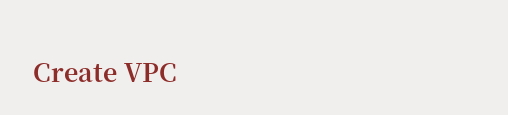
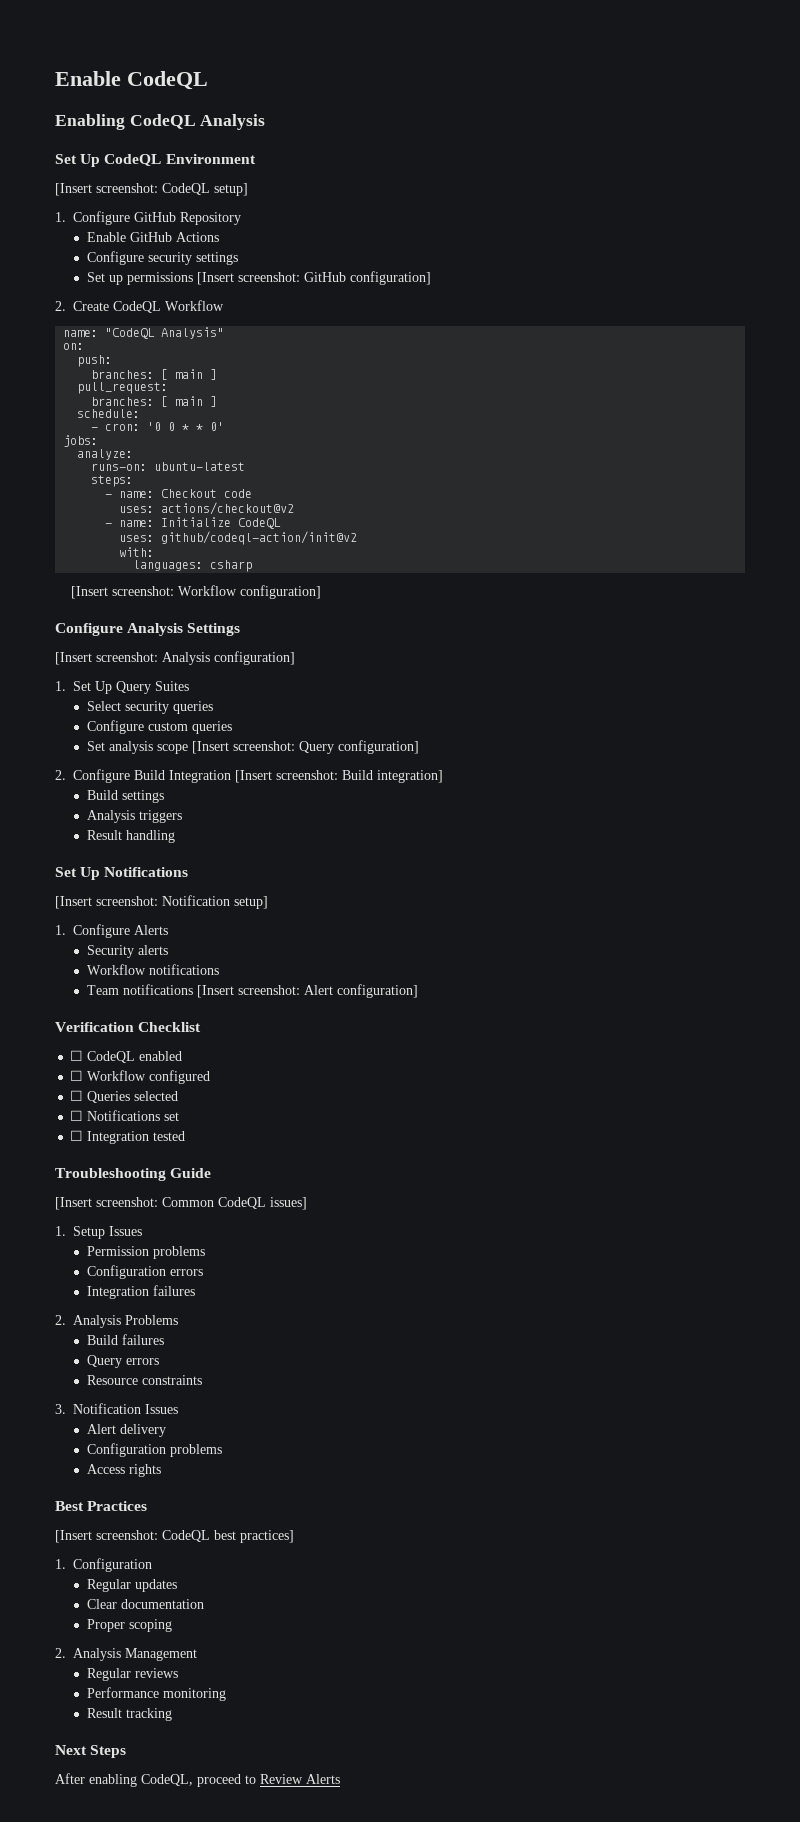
[33,63,177,82] Create VPC -> [55,71,208,90] [55,114,266,130] [55,154,256,167] [55,183,248,196] [55,211,241,225] [86,232,219,242] [86,251,238,265] [86,271,431,285] [55,300,224,313] [63,327,225,339] [63,343,85,350] [77,355,113,367] [91,369,218,380] [77,382,169,394] [91,396,218,407] [77,409,141,418] [91,422,225,431] [63,435,99,447] [77,449,134,460] [91,462,246,471] [91,475,134,487] [105,489,253,498] [119,502,295,515] [105,517,282,529] [119,531,358,545] [119,547,155,557] [133,560,253,572] [71,585,322,599] [55,623,241,636] [55,651,295,665] [55,681,189,694] [86,701,213,714] [86,720,232,734] [86,740,419,754] [55,769,443,783] [86,790,164,803] [86,810,182,823] [86,830,175,843] [55,867,189,880] [55,895,268,909] [55,924,168,938] [86,945,168,958] [86,964,219,975] [86,984,418,998] [55,1022,202,1032] [70,1050,183,1063] [70,1070,211,1084] [70,1090,179,1103] [70,1110,180,1121] [70,1130,186,1144] [55,1168,212,1181] [55,1197,307,1210] [55,1226,142,1239] [86,1246,205,1259] [86,1265,203,1279] [86,1285,195,1299] [55,1315,178,1328] [86,1334,164,1345] [86,1355,159,1368] [86,1375,202,1385] [55,1403,178,1414] [86,1424,166,1437] [86,1443,222,1457] [86,1464,161,1477] [55,1501,148,1511] [55,1530,294,1543] [55,1558,152,1572] [86,1579,177,1592] [86,1599,204,1609] [86,1619,172,1632] [55,1648,197,1661] [86,1668,178,1681] [86,1687,226,1701] [86,1708,172,1721] [55,1745,127,1758] [55,1773,340,1787] Enable CodeQL // Enabling CodeQL Analysis // Set Up CodeQL Environment // [Insert screenshot: CodeQL setup] // 1. Configure GitHub Repository // Enable GitHub Actions // Configure security settings // Set up permissions [Insert screenshot: GitHub configuration] // 2. Create CodeQL Workflow // name: "CodeQL Analysis" // on: // push: // branches: [ main ] // pull_request: // branches: [ main ] // schedule: // - cron: '0 0 * * 0' // jobs: // analyze: // runs-on: ubuntu-latest // steps: // - name: Checkout code // uses: actions/checkout@v2 // - name: Initialize CodeQL // uses: github/codeql-action/init@v2 // with: // languages: csharp // [Insert screenshot: Workflow configuration] // Configure Analysis Settings // [Insert screenshot: Analysis configuration] // 1. Set Up Query Suites // Select security queries // Configure custom queries // Set analysis scope [Insert screenshot: Query configuration] // 2. Configure Build Integration [Insert screenshot: Build integration] // Build settings // Analysis triggers // Result handling // Set Up Notifications // [Insert screenshot: Notification setup] // 1. Configure Alerts // Security alerts // Workflow notifications // Team notifications [Insert screenshot: Alert configuration] // Verification Checklist // ☐ CodeQL enabled // ☐ Workflow configured // ☐ Queries selected // ☐ Notifications set // ☐ Integration tested // Troubleshooting Guide // [Insert screenshot: Common CodeQL issues] // 1. Setup Issues // Permission problems // Configuration errors // Integration failures // 2. Analysis Problems // Build failures // Query errors // Resource constraints // 3. Notification Issues // Alert delivery // Configuration problems // Access rights // Best Practices // [Insert screenshot: CodeQL best practices] // 1. Configuration // Regular updates // Clear documentation // Proper scoping // 2. Analysis Management // Regular reviews // Performance monitoring // Result tracking // Next Steps // After enabling CodeQL, proceed to Review Alerts

